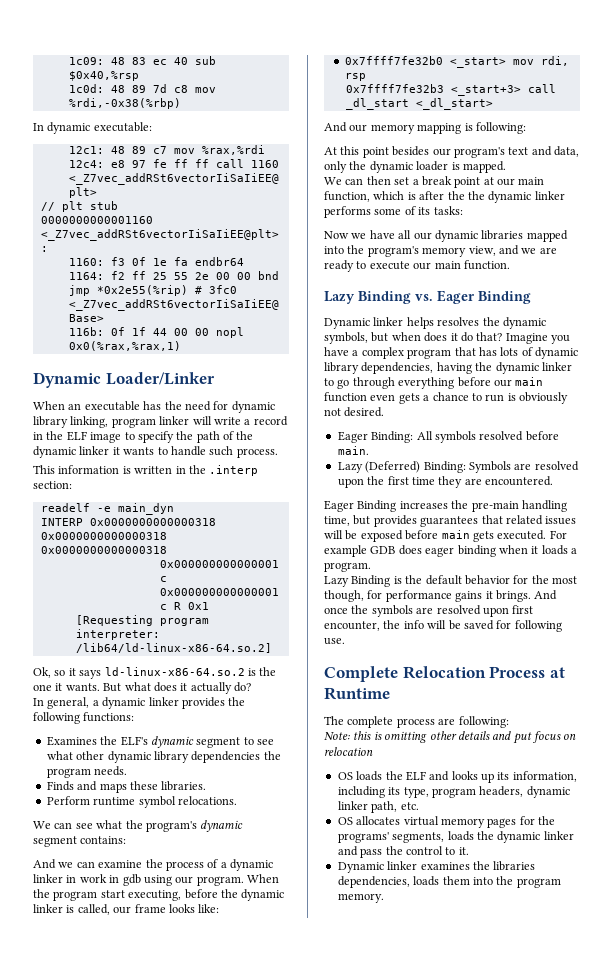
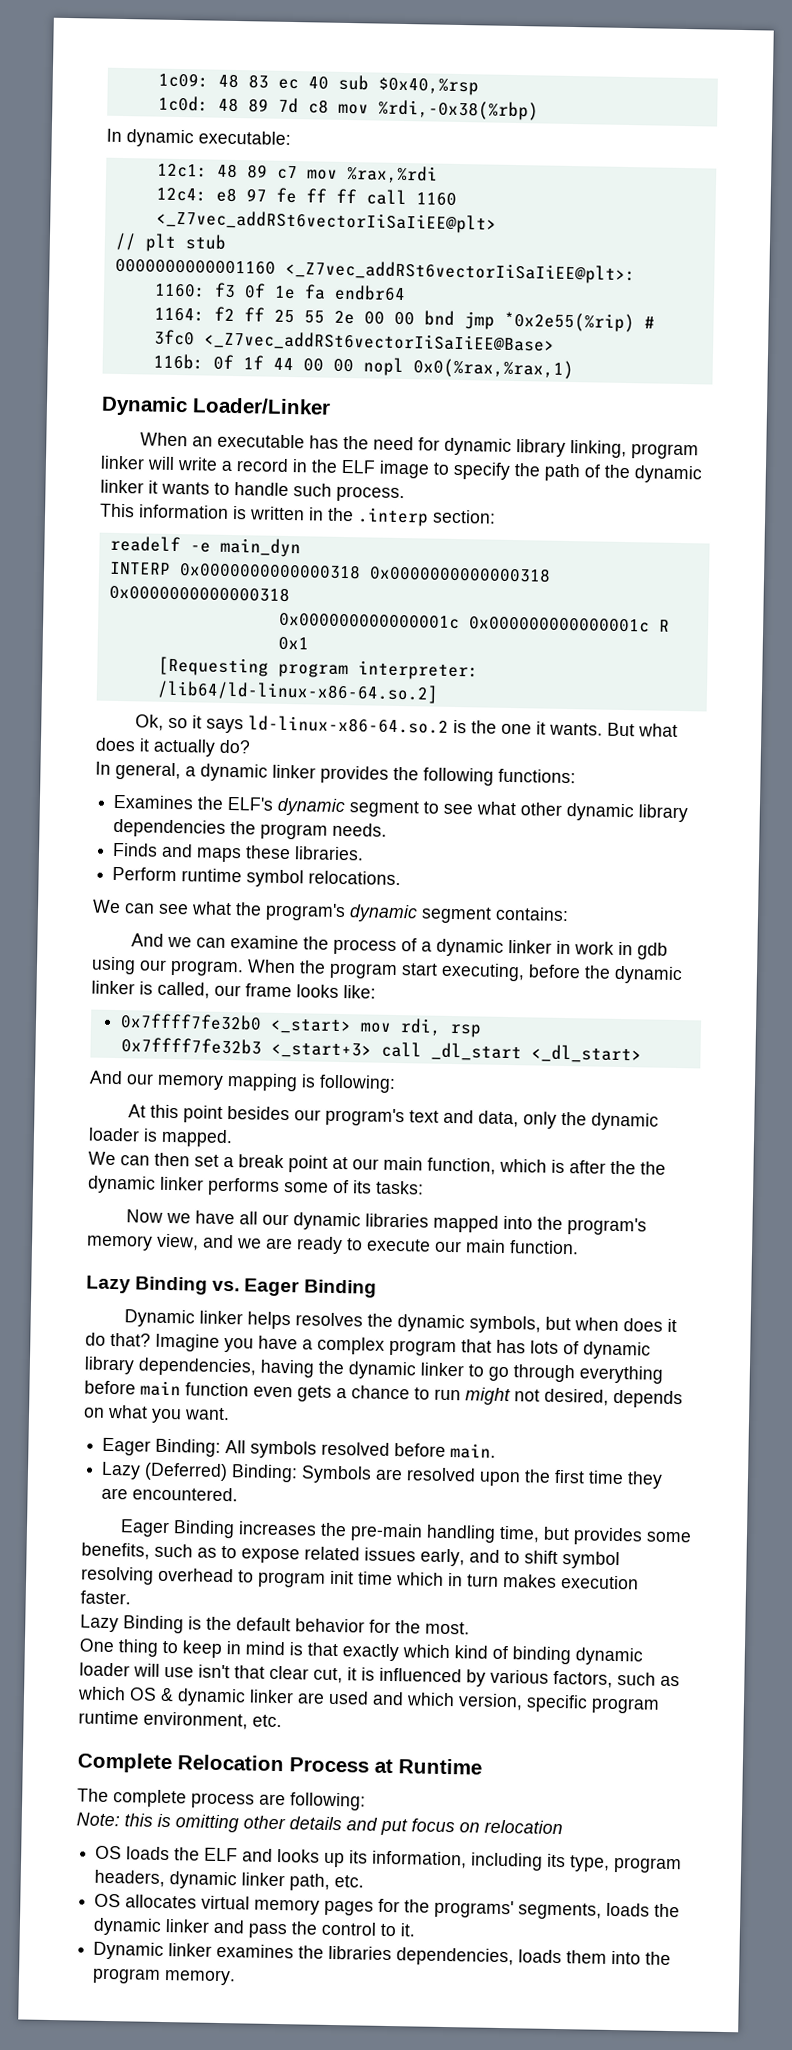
[493,379,512,387] our -> (136, 1387) none
[507,392,568,404] [324,407,385,417] is obviously not desired. -> [465,1387,683,1409] [83,1404,230,1424] might not desired, depends on what you want.
[420,515,577,527] [324,530,567,542] [324,545,577,557] [324,562,371,572] guarantees that related issues will be exposed before main gets executed. For example GDB does eager binding when it loads a program. -> [645,1531,692,1543] [81,1542,620,1570] [81,1566,639,1590] [80,1590,131,1605] some benefits, such as to expose related issues early, and to shift symbol resolving overhead to program init time which in turn makes execution faster.
[552,576,577,584] [324,590,558,602] [324,605,534,617] [324,620,562,632] [324,638,345,645] most though, for performance gains it brings. And once the symbols are resolved upon first encounter, the info will be saved for following use. -> [425,1621,470,1635] [79,1638,643,1666] [79,1662,680,1688] [77,1686,660,1714] [78,1710,282,1730] most. // One thing to keep in mind is that exactly which kind of binding dynamic loader will use isn't that clear cut, it is influenced by various factors, such as which OS & dynamic linker are used and which version, specific program runtime environment, etc.

